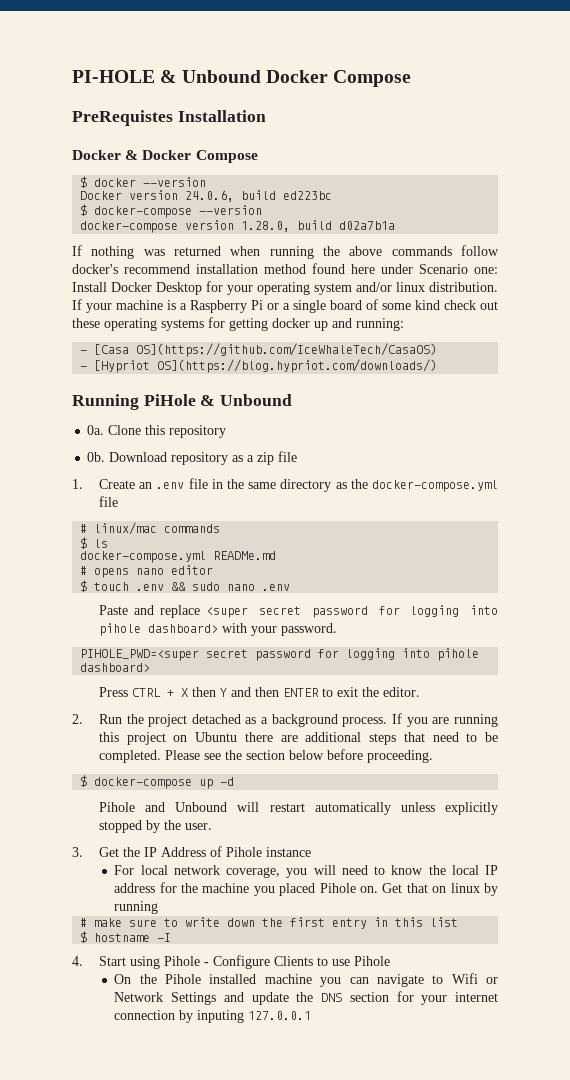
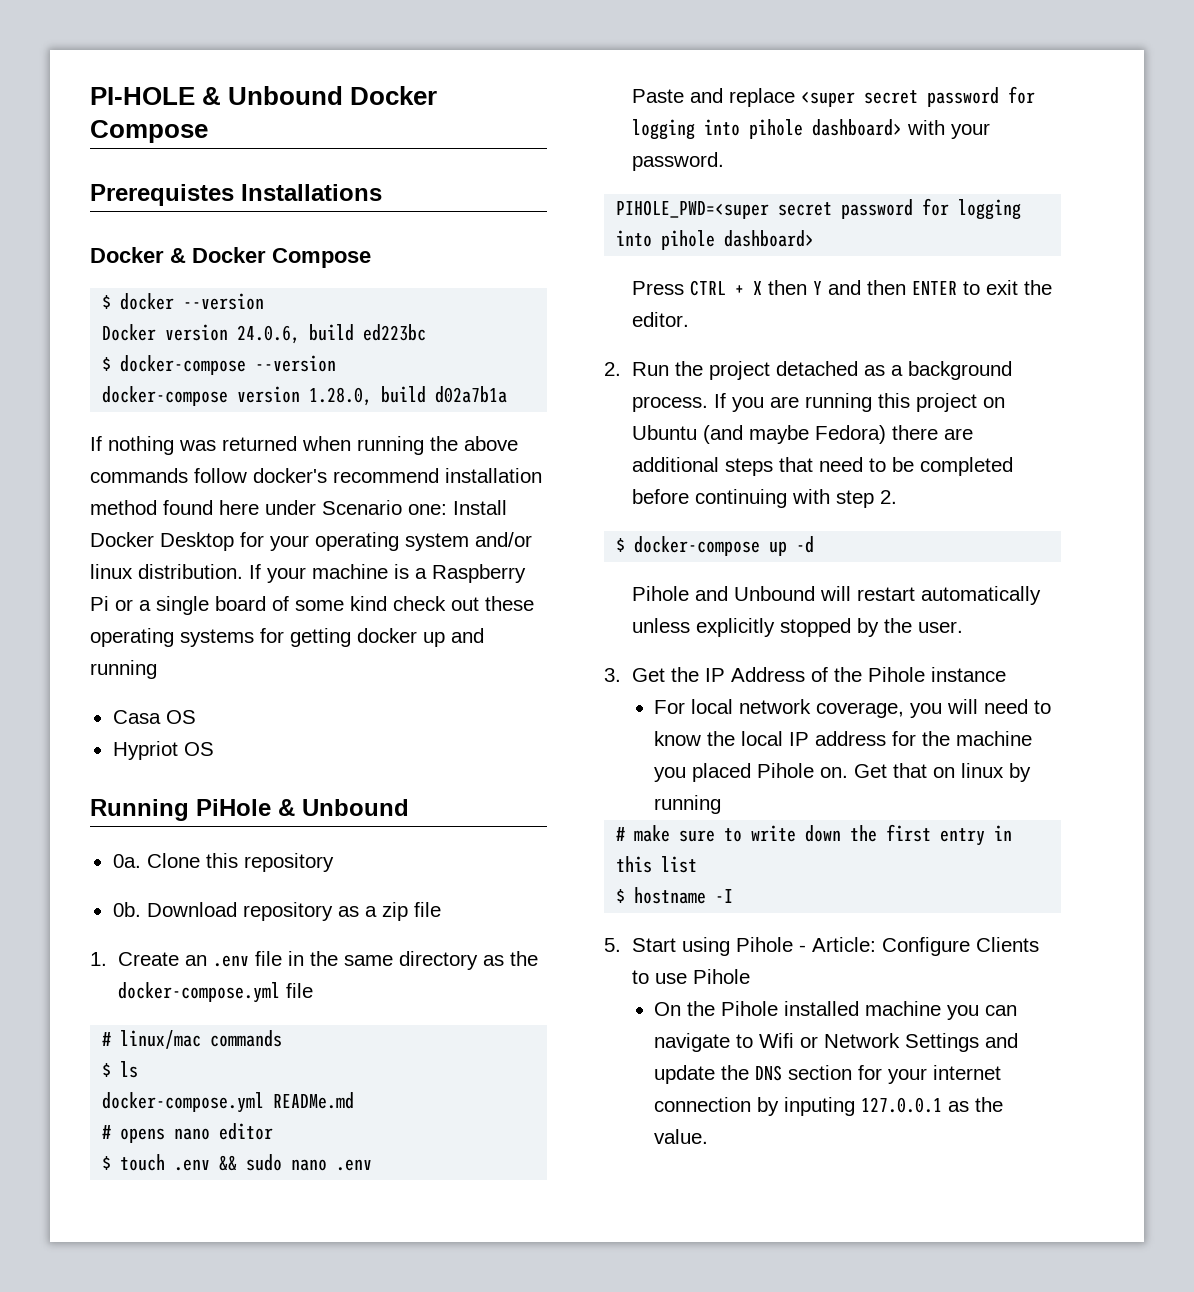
[72,110,266,126] PreRequistes Installation -> [90,184,382,206] Prerequistes Installations
[356,318,404,331] [80,343,438,357] [80,359,438,373] running: // - [Casa OS](https://github.com/IceWhaleTech/CasaOS) // - [Hypriot OS](https://blog.hypriot.com/downloads/) -> [90,660,157,679] [112,710,196,724] [112,741,214,760] running // Casa OS // Hypriot OS
(238, 737) none -> [702,425,886,444] (and maybe Fedora)
[98,749,433,763] completed. Please see the section below before proceeding. -> [919,457,1013,476] [631,489,897,508] completed before continuing with step 2.
(222, 851) none -> [833,667,862,682] the
[72,956,83,966] 4. -> [604,938,621,952] 5.
(209, 964) none -> [811,937,876,952] Article:
(312, 1015) none -> [948,1097,1004,1112] [654,1129,709,1144] as the value.

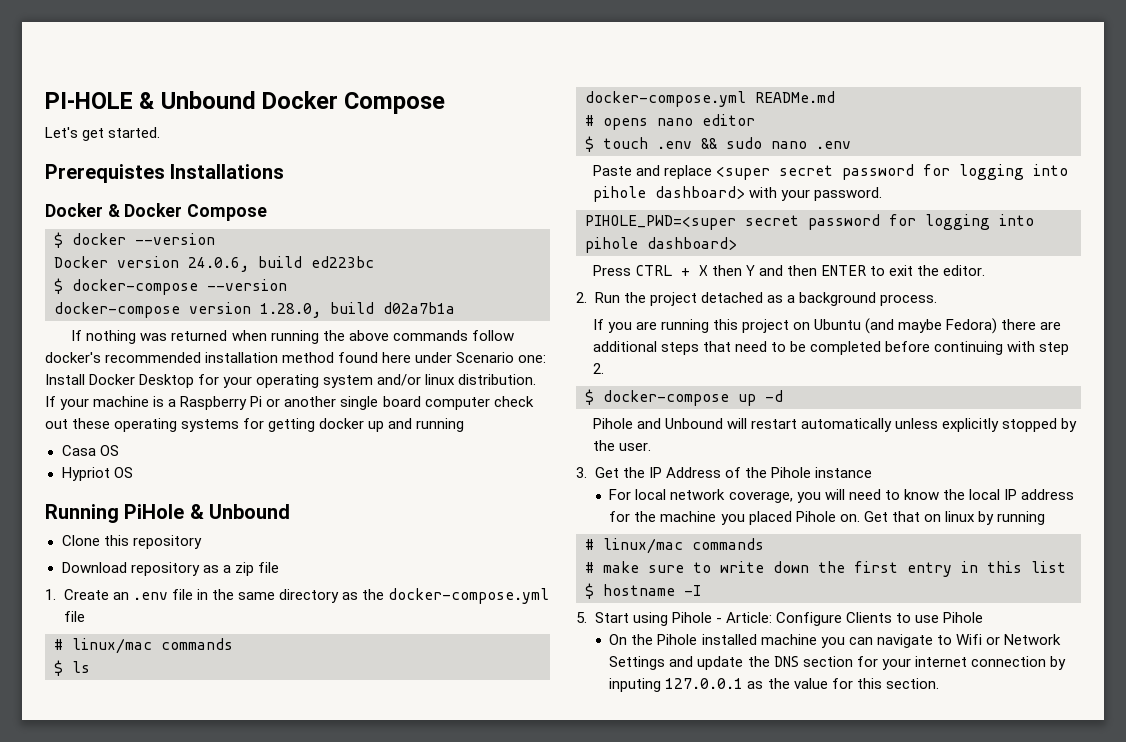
(208, 131) none -> [45,127,161,141] // Let's get started.
[333,468,439,483] recommend -> [105,352,202,363] recommended
[139,600,151,611] a -> [284,396,337,407] another
[272,596,387,611] of some kind -> [424,397,490,410] computer
[112,854,141,868] 0a. -> (291, 511) none
[112,902,141,917] 0b. -> (202, 542) none
(708, 404) none -> (937, 300) //
(722, 804) none -> [585,538,764,554] // # linux/mac commands
[654,1129,709,1144] value. -> [793,678,939,689] value for this section.

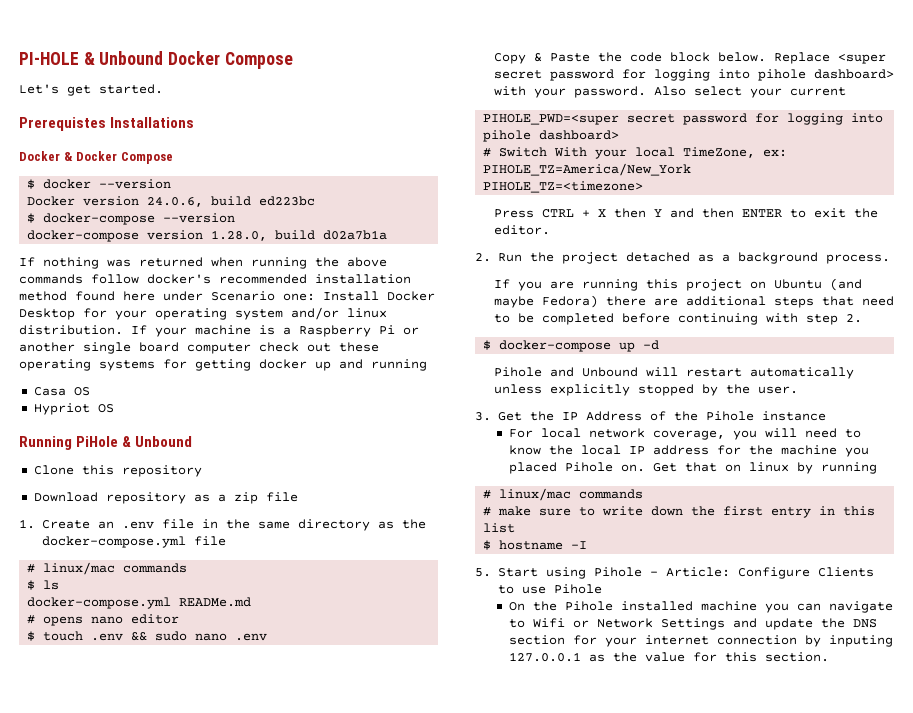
[592,165,712,179] Paste and replace -> [493,52,830,64] Copy & Paste the code block below. Replace
(883, 194) none -> [653,86,846,98] Also select your current
(737, 243) none -> [483,147,788,159] [483,163,692,176] [483,181,644,193] // # Switch With your local TimeZone, ex: PIHOLE_TZ=America/New_York // PIHOLE_TZ=<timezone>

